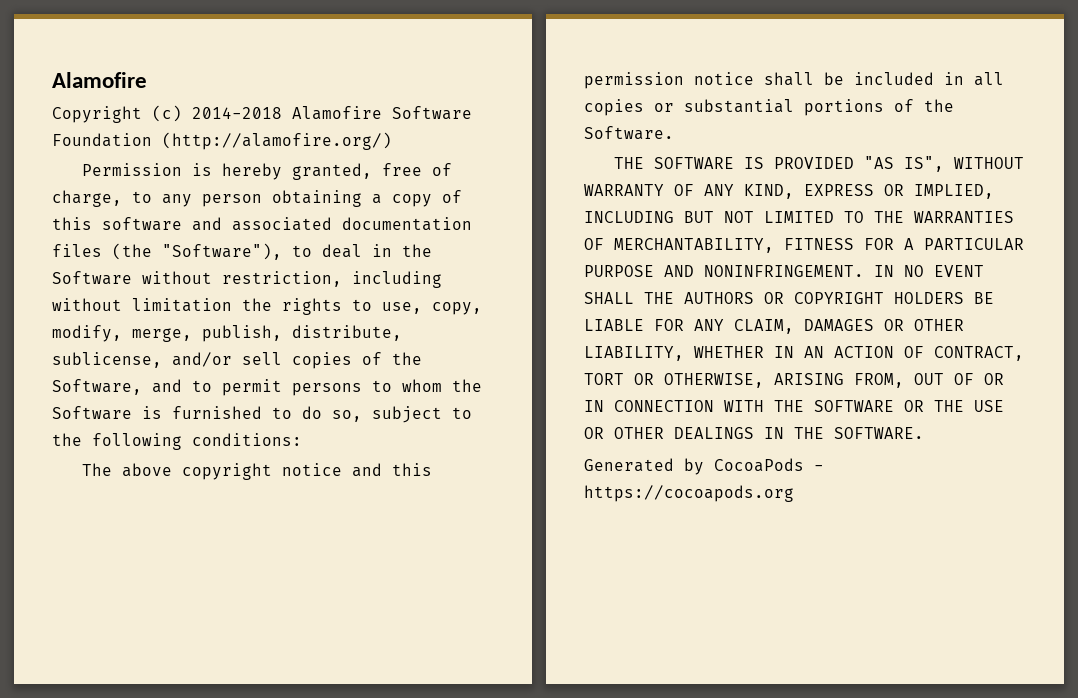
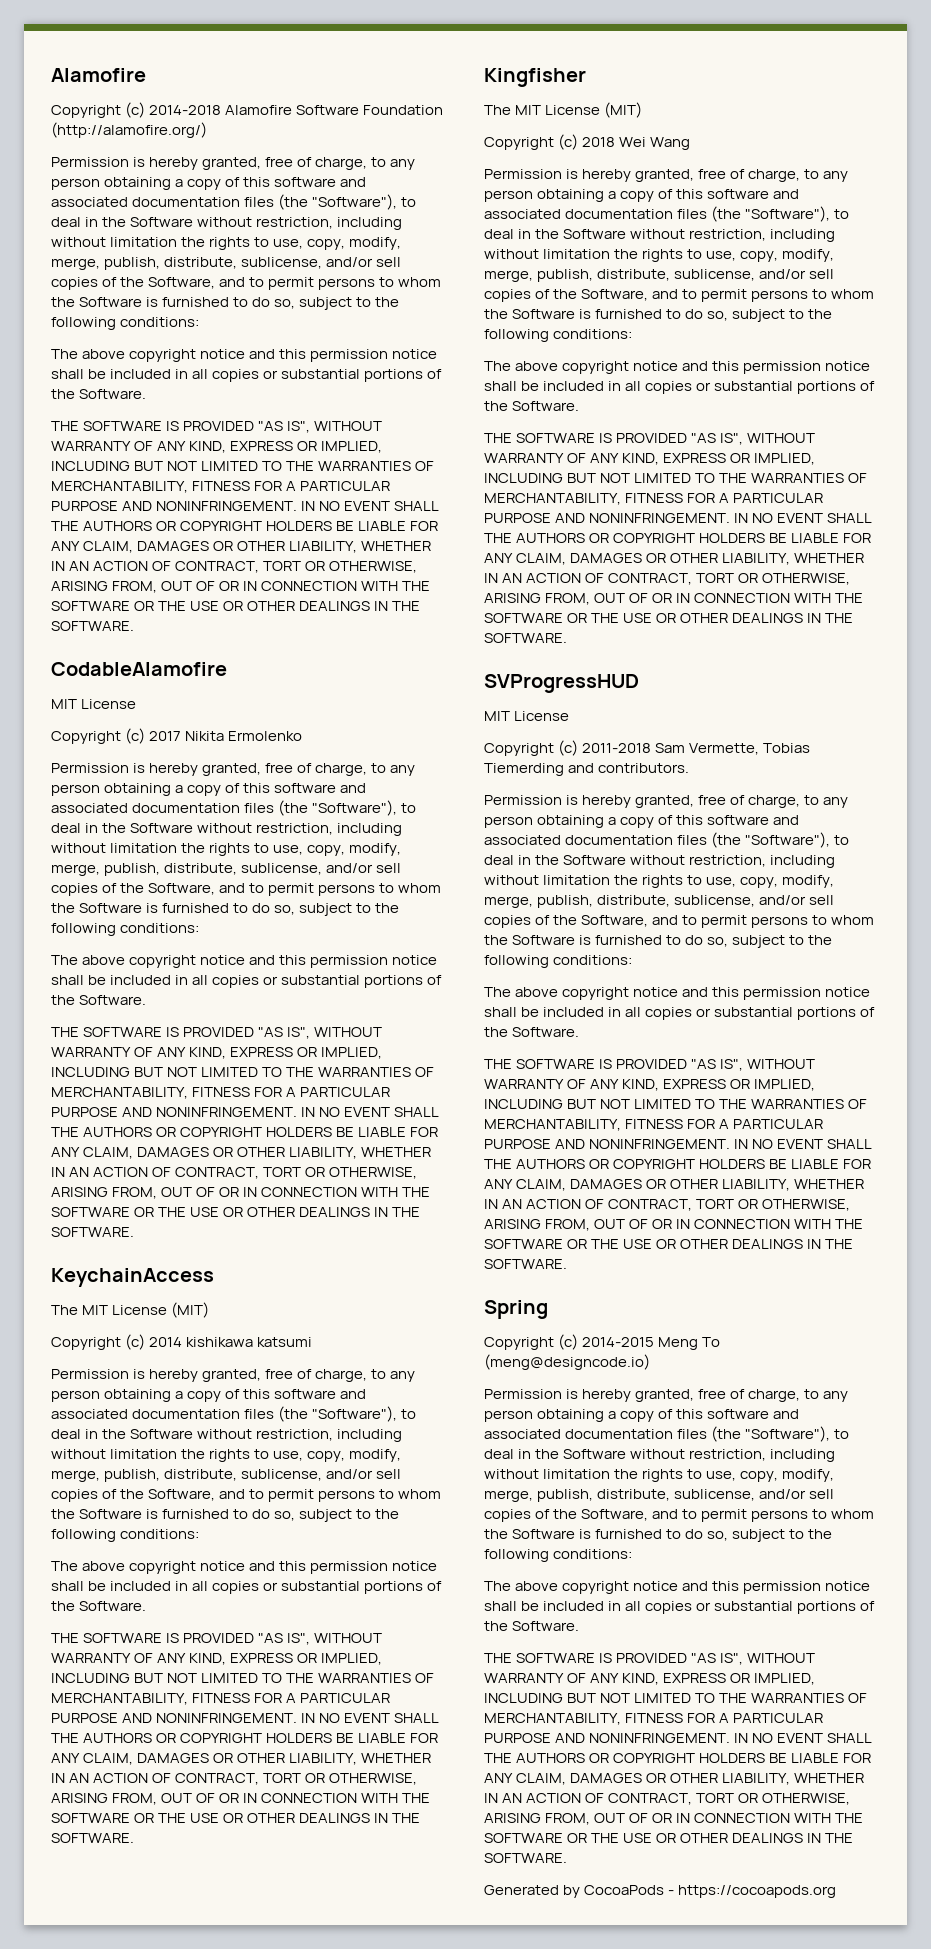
(924, 433) none -> [51,662,227,676] [51,699,137,709] [51,728,303,744] [51,763,416,776] [51,783,367,796] [51,800,417,816] [51,823,403,836] [51,843,402,856] [51,863,402,876] [51,883,442,896] [51,903,400,916] [51,923,200,936] [51,955,438,968] [51,975,443,988] [51,995,147,1005] [51,1027,383,1039] [51,1047,383,1059] [51,1067,435,1077] [51,1087,391,1099] [51,1107,440,1117] [51,1127,439,1137] [51,1147,432,1159] [51,1167,418,1179] [51,1187,431,1199] [51,1207,421,1217] [51,1227,134,1237] [51,1268,214,1287] [51,1302,210,1318] [51,1334,313,1350] [51,1369,416,1382] [51,1389,367,1402] [51,1406,417,1422] [51,1429,403,1442] [51,1449,402,1462] [51,1469,402,1482] [51,1489,442,1502] [51,1509,400,1522] [51,1529,200,1542] [51,1561,438,1574] [51,1581,443,1594] [51,1601,147,1611] [51,1633,383,1645] [51,1653,383,1665] [51,1673,435,1683] [51,1693,391,1705] [51,1713,440,1723] [51,1733,439,1743] [51,1753,432,1765] [51,1773,418,1785] [51,1793,431,1805] [51,1813,421,1823] [51,1833,134,1843] [484,68,586,87] [484,102,643,118] [484,134,691,150] [484,169,849,182] [484,189,800,202] [484,206,850,222] [484,229,836,242] [484,249,835,262] [484,269,835,282] [484,289,875,302] [484,309,833,322] [484,329,633,342] [484,361,871,374] [484,381,876,394] [484,401,580,411] [484,433,816,445] [484,453,816,465] [484,473,868,483] [484,493,824,505] [484,513,873,523] [484,533,872,543] [484,553,865,565] [484,573,851,585] [484,593,864,605] [484,613,854,623] [484,633,567,643] [484,674,639,693] [484,711,570,721] [484,740,811,756] [484,763,690,776] [484,795,849,808] [484,815,800,828] [484,832,850,848] [484,855,836,868] [484,875,835,888] [484,895,835,908] [484,915,875,928] [484,935,833,948] [484,955,633,968] [484,987,871,1000] [484,1007,876,1020] [484,1027,580,1037] [484,1059,816,1071] [484,1079,816,1091] [484,1099,868,1109] [484,1119,824,1131] [484,1139,873,1149] [484,1159,872,1169] [484,1179,865,1191] [484,1199,851,1211] [484,1219,864,1231] [484,1239,854,1249] [484,1259,567,1269] [484,1300,548,1319] [484,1334,721,1350] [484,1354,650,1370] [484,1389,849,1402] [484,1409,800,1422] [484,1426,850,1442] [484,1449,836,1462] [484,1469,835,1482] [484,1489,835,1502] [484,1509,875,1522] [484,1529,833,1542] [484,1549,633,1562] [484,1581,871,1594] [484,1601,876,1614] [484,1621,580,1631] [484,1653,816,1665] [484,1673,816,1685] [484,1693,868,1703] [484,1713,824,1725] [484,1733,873,1743] [484,1753,872,1763] [484,1773,865,1785] [484,1793,851,1805] [484,1813,864,1825] [484,1833,854,1843] [484,1853,567,1863] // CodableAlamofire // MIT License // Copyright (c) 2017 Nikita Ermolenko // Permission is hereby granted, free of charge, to any person obtaining a copy of this software and associated documentation files (the "Software"), to deal in the Software without restriction, including without limitation the rights to use, copy, modify, merge, publish, distribute, sublicense, and/or sell copies of the Software, and to permit persons to whom the Software is furnished to do so, subject to the following conditions: // The above copyright notice and this permission notice shall be included in all copies or substantial portions of the Software. // THE SOFTWARE IS PROVIDED "AS IS", WITHOUT WARRANTY OF ANY KIND, EXPRESS OR IMPLIED, INCLUDING BUT NOT LIMITED TO THE WARRANTIES OF MERCHANTABILITY, FITNESS FOR A PARTICULAR PURPOSE AND NONINFRINGEMENT. IN NO EVENT SHALL THE AUTHORS OR COPYRIGHT HOLDERS BE LIABLE FOR ANY CLAIM, DAMAGES OR OTHER LIABILITY, WHETHER IN AN ACTION OF CONTRACT, TORT OR OTHERWISE, ARISING FROM, OUT OF OR IN CONNECTION WITH THE SOFTWARE OR THE USE OR OTHER DEALINGS IN THE SOFTWARE. // KeychainAccess // The MIT License (MIT) // Copyright (c) 2014 kishikawa katsumi // Permission is hereby granted, free of charge, to any person obtaining a copy of this software and associated documentation files (the "Software"), to deal in the Software without restriction, including without limitation the rights to use, copy, modify, merge, publish, distribute, sublicense, and/or sell copies of the Software, and to permit persons to whom the Software is furnished to do so, subject to the following conditions: // The above copyright notice and this permission notice shall be included in all copies or substantial portions of the Software. // THE SOFTWARE IS PROVIDED "AS IS", WITHOUT WARRANTY OF ANY KIND, EXPRESS OR IMPLIED, INCLUDING BUT NOT LIMITED TO THE WARRANTIES OF MERCHANTABILITY, FITNESS FOR A PARTICULAR PURPOSE AND NONINFRINGEMENT. IN NO EVENT SHALL THE AUTHORS OR COPYRIGHT HOLDERS BE LIABLE FOR ANY CLAIM, DAMAGES OR OTHER LIABILITY, WHETHER IN AN ACTION OF CONTRACT, TORT OR OTHERWISE, ARISING FROM, OUT OF OR IN CONNECTION WITH THE SOFTWARE OR THE USE OR OTHER DEALINGS IN THE SOFTWARE. // Kingfisher // The MIT License (MIT) // Copyright (c) 2018 Wei Wang // Permission is hereby granted, free of charge, to any person obtaining a copy of this software and associated documentation files (the "Software"), to deal in the Software without restriction, including without limitation the rights to use, copy, modify, merge, publish, distribute, sublicense, and/or sell copies of the Software, and to permit persons to whom the Software is furnished to do so, subject to the following conditions: // The above copyright notice and this permission notice shall be included in all copies or substantial portions of the Software. // THE SOFTWARE IS PROVIDED "AS IS", WITHOUT WARRANTY OF ANY KIND, EXPRESS OR IMPLIED, INCLUDING BUT NOT LIMITED TO THE WARRANTIES OF MERCHANTABILITY, FITNESS FOR A PARTICULAR PURPOSE AND NONINFRINGEMENT. IN NO EVENT SHALL THE AUTHORS OR COPYRIGHT HOLDERS BE LIABLE FOR ANY CLAIM, DAMAGES OR OTHER LIABILITY, WHETHER IN AN ACTION OF CONTRACT, TORT OR OTHERWISE, ARISING FROM, OUT OF OR IN CONNECTION WITH THE SOFTWARE OR THE USE OR OTHER DEALINGS IN THE SOFTWARE. // SVProgressHUD // MIT License // Copyright (c) 2011-2018 Sam Vermette, Tobias Tiemerding and contributors. // Permission is hereby granted, free of charge, to any person obtaining a copy of this software and associated documentation files (the "Software"), to deal in the Software without restriction, including without limitation the rights to use, copy, modify, merge, publish, distribute, sublicense, and/or sell copies of the Software, and to permit persons to whom the Software is furnished to do so, subject to the following conditions: // The above copyright notice and this permission notice shall be included in all copies or substantial portions of the Software. // THE SOFTWARE IS PROVIDED "AS IS", WITHOUT WARRANTY OF ANY KIND, EXPRESS OR IMPLIED, INCLUDING BUT NOT LIMITED TO THE WARRANTIES OF MERCHANTABILITY, FITNESS FOR A PARTICULAR PURPOSE AND NONINFRINGEMENT. IN NO EVENT SHALL THE AUTHORS OR COPYRIGHT HOLDERS BE LIABLE FOR ANY CLAIM, DAMAGES OR OTHER LIABILITY, WHETHER IN AN ACTION OF CONTRACT, TORT OR OTHERWISE, ARISING FROM, OUT OF OR IN CONNECTION WITH THE SOFTWARE OR THE USE OR OTHER DEALINGS IN THE SOFTWARE. // Spring // Copyright (c) 2014-2015 Meng To (meng@designcode.io) // Permission is hereby granted, free of charge, to any person obtaining a copy of this software and associated documentation files (the "Software"), to deal in the Software without restriction, including without limitation the rights to use, copy, modify, merge, publish, distribute, sublicense, and/or sell copies of the Software, and to permit persons to whom the Software is furnished to do so, subject to the following conditions: // The above copyright notice and this permission notice shall be included in all copies or substantial portions of the Software. // THE SOFTWARE IS PROVIDED "AS IS", WITHOUT WARRANTY OF ANY KIND, EXPRESS OR IMPLIED, INCLUDING BUT NOT LIMITED TO THE WARRANTIES OF MERCHANTABILITY, FITNESS FOR A PARTICULAR PURPOSE AND NONINFRINGEMENT. IN NO EVENT SHALL THE AUTHORS OR COPYRIGHT HOLDERS BE LIABLE FOR ANY CLAIM, DAMAGES OR OTHER LIABILITY, WHETHER IN AN ACTION OF CONTRACT, TORT OR OTHERWISE, ARISING FROM, OUT OF OR IN CONNECTION WITH THE SOFTWARE OR THE USE OR OTHER DEALINGS IN THE SOFTWARE.

